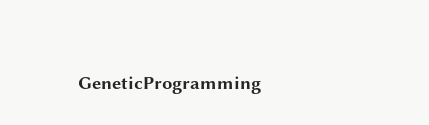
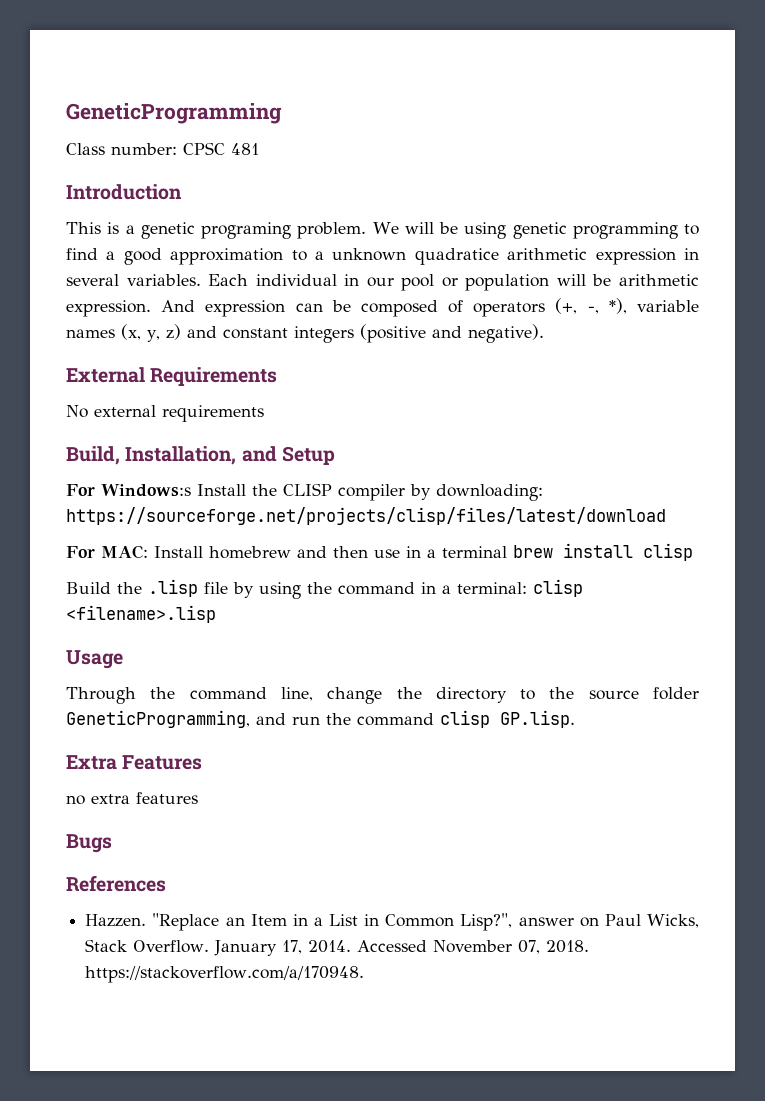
(261, 85) none -> [66,142,259,155] [66,184,182,200] [66,222,699,239] [66,248,699,265] [66,274,699,291] [66,298,699,317] [66,324,544,343] [66,367,278,386] [66,405,264,422] [66,446,335,465] [66,483,543,501] [66,507,666,525] [66,543,693,561] [66,579,583,599] [66,605,216,623] [66,650,123,669] [66,687,699,704] [66,710,575,728] [66,755,203,770] [66,792,198,805] [66,834,112,853] [66,875,166,892] [85,913,699,931] [85,939,590,956] [85,966,365,983] // Class number: CPSC 481 // Introduction // This is a genetic programing problem. We will be using genetic programming to find a good approximation to a unknown quadratice arithmetic expression in several variables. Each individual in our pool or population will be arithmetic expression. And expression can be composed of operators (+, -, *), variable names (x, y, z) and constant integers (positive and negative). // External Requirements // No external requirements // Build, Installation, and Setup // For Windows:s Install the CLISP compiler by downloading: https://sourceforge.net/projects/clisp/files/latest/download // For MAC: Install homebrew and then use in a terminal brew install clisp // Build the .lisp file by using the command in a terminal: clisp <filename>.lisp // Usage // Through the command line, change the directory to the source folder GeneticProgramming, and run the command clisp GP.lisp. // Extra Features // no extra features // Bugs // References // Hazzen. "Replace an Item in a List in Common Lisp?", answer on Paul Wicks, Stack Overflow. January 17, 2014. Accessed November 07, 2018. https://stackoverflow.com/a/170948.

